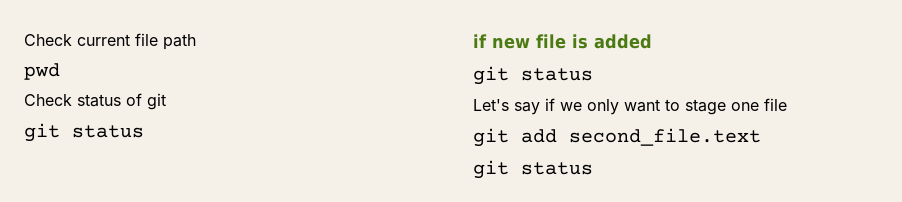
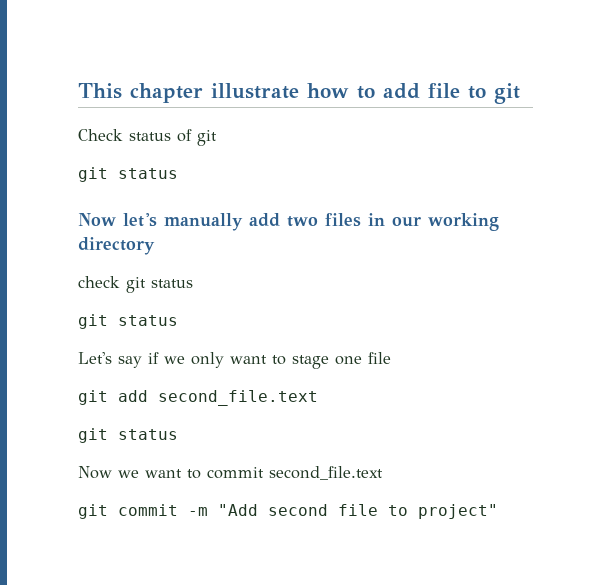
[24,33,196,50] [24,63,60,80] Check current file path // pwd -> [78,83,520,104] This chapter illustrate how to add file to git
[473,34,652,49] if new file is added -> [78,213,499,231] [78,237,155,255] [78,276,193,293] Now let's manually add two files in our working directory // check git status
(593, 168) none -> [78,466,383,480] [78,504,498,519] // Now we want to commit second_file.text // git commit -m "Add second file to project"

